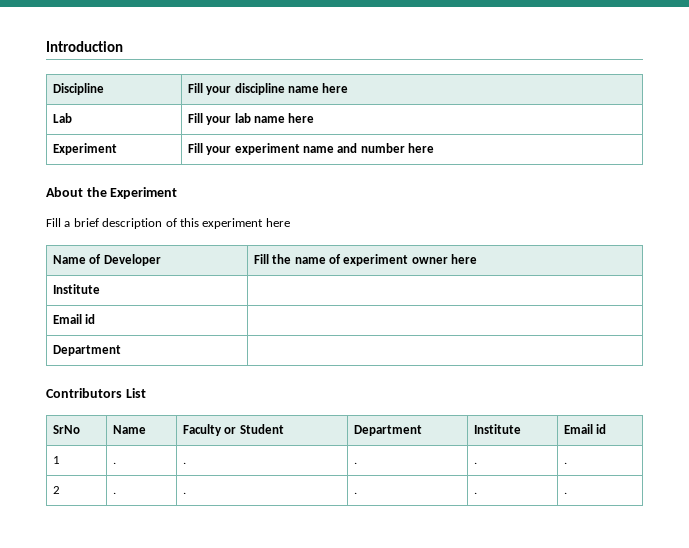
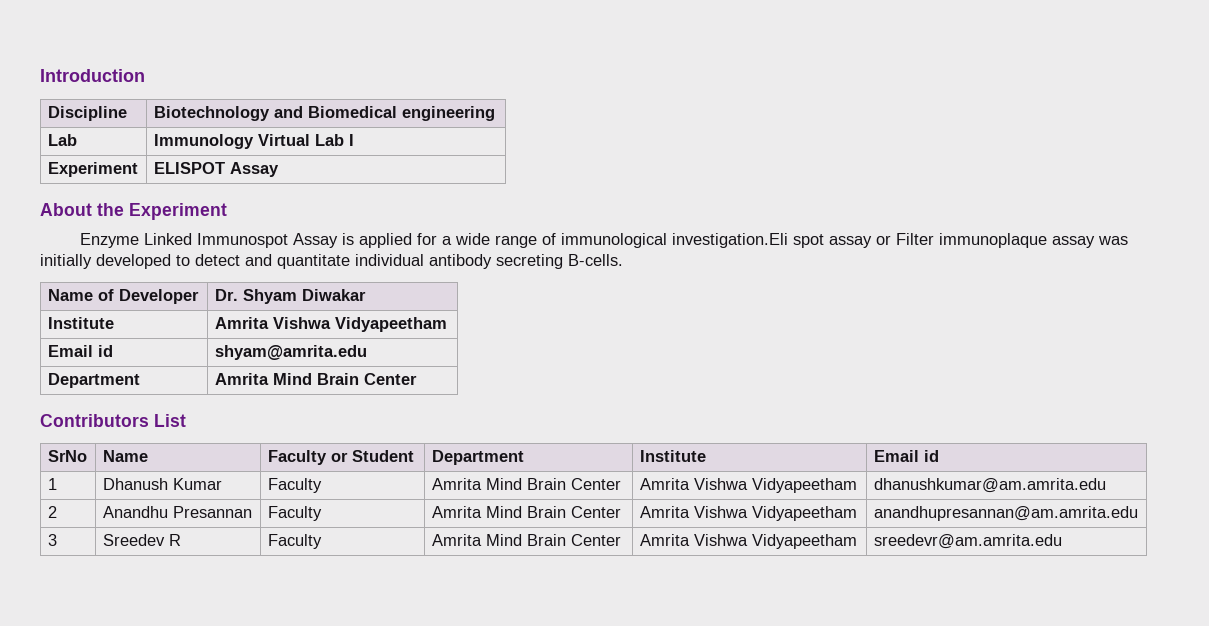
[187,83,349,95] [52,113,72,123] [187,113,315,125] [52,143,117,155] [187,143,435,155] [46,187,178,199] [46,218,290,229] [52,254,161,266] [253,254,478,266] [52,284,100,294] Fill your discipline name here // Lab | Fill your lab name here // Experiment | Fill your experiment name and number here // About the Experiment // Fill a brief description of this experiment here // Name of Developer | Fill the name of experiment owner here // Institute | -> [153,106,495,121] [47,134,77,146] [153,134,354,149] [47,162,138,177] [153,162,279,177] [40,203,227,220] [80,233,1129,248] [40,254,623,269] [47,289,199,304] [214,289,366,304] [47,317,114,329] [214,317,447,332] Biotechnology and Biomedical engineering // Lab | Immunology Virtual Lab I // Experiment | ELISPOT Assay // About the Experiment // Enzyme Linked Immunospot Assay is applied for a wide range of immunological investigation.Eli spot assay or Filter immunoplaque assay was initially developed to detect and quantitate individual antibody secreting B-cells. // Name of Developer | Dr. Shyam Diwakar // Institute | Amrita Vishwa Vidyapeetham
[52,345,121,356] // Department | -> [214,345,367,360] [47,373,140,388] [214,373,417,385] shyam@amrita.edu // Department | Amrita Mind Brain Center
[112,462,116,464] [182,462,186,464] [353,462,357,464] [473,462,477,464] [563,462,567,464] [52,486,60,494] [112,492,116,494] [182,492,186,494] [353,492,357,494] [473,492,477,494] [563,492,567,494] . | . | . | . | . // 2 | . | . | . | . | . -> [102,478,222,490] [267,478,322,493] [431,478,621,490] [639,478,857,493] [873,478,1106,493] [47,506,57,518] [102,506,252,518] [267,506,322,521] [431,506,621,518] [639,506,857,521] [873,506,1138,521] [47,534,57,546] [102,534,181,546] [267,534,322,549] [431,534,621,546] [639,534,857,549] [873,534,1062,549] Dhanush Kumar | Faculty | Amrita Mind Brain Center | Amrita Vishwa Vidyapeetham | dhanushkumar@am.amrita.edu // 2 | Anandhu Presannan | Faculty | Amrita Mind Brain Center | Amrita Vishwa Vidyapeetham | anandhupresannan@am.amrita.edu // 3 | Sreedev R | Faculty | Amrita Mind Brain Center | Amrita Vishwa Vidyapeetham | sreedevr@am.amrita.edu

